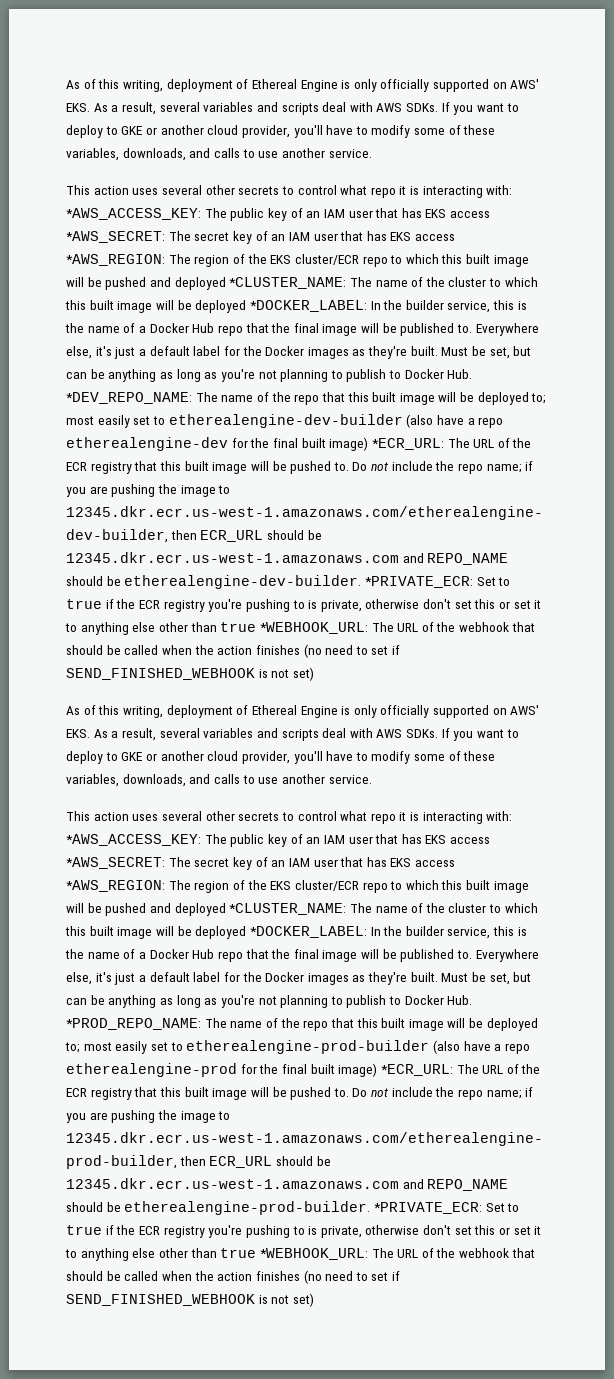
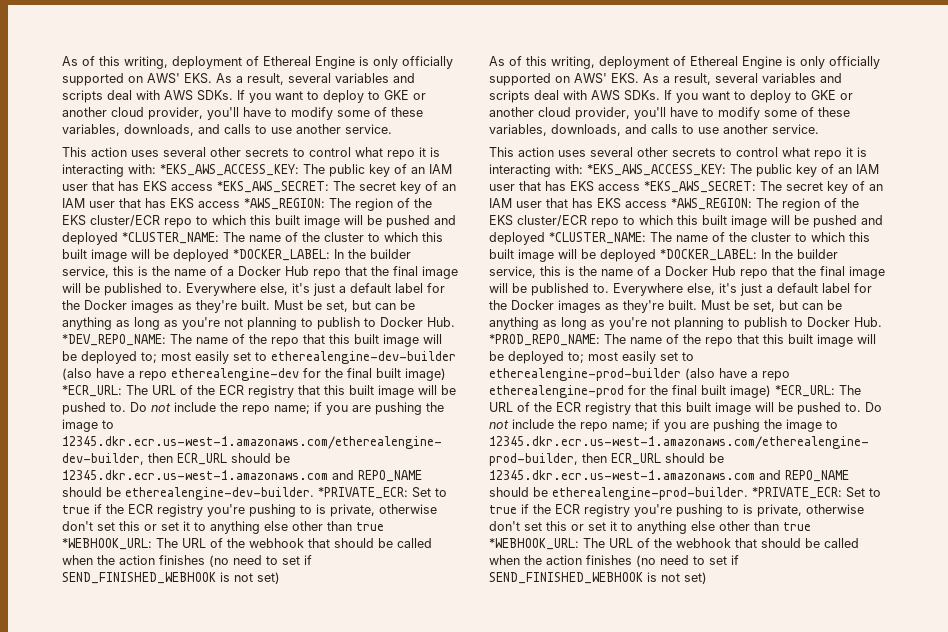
[66,208,201,220] *AWS_ACCESS_KEY: -> [160,164,299,176] *EKS_AWS_ACCESS_KEY:
[66,231,165,243] *AWS_SECRET: -> [217,181,329,193] *EKS_AWS_SECRET:
[66,834,201,846] *AWS_ACCESS_KEY: -> [587,164,726,176] *EKS_AWS_ACCESS_KEY:
[66,857,165,869] *AWS_SECRET: -> [644,181,756,193] *EKS_AWS_SECRET:

